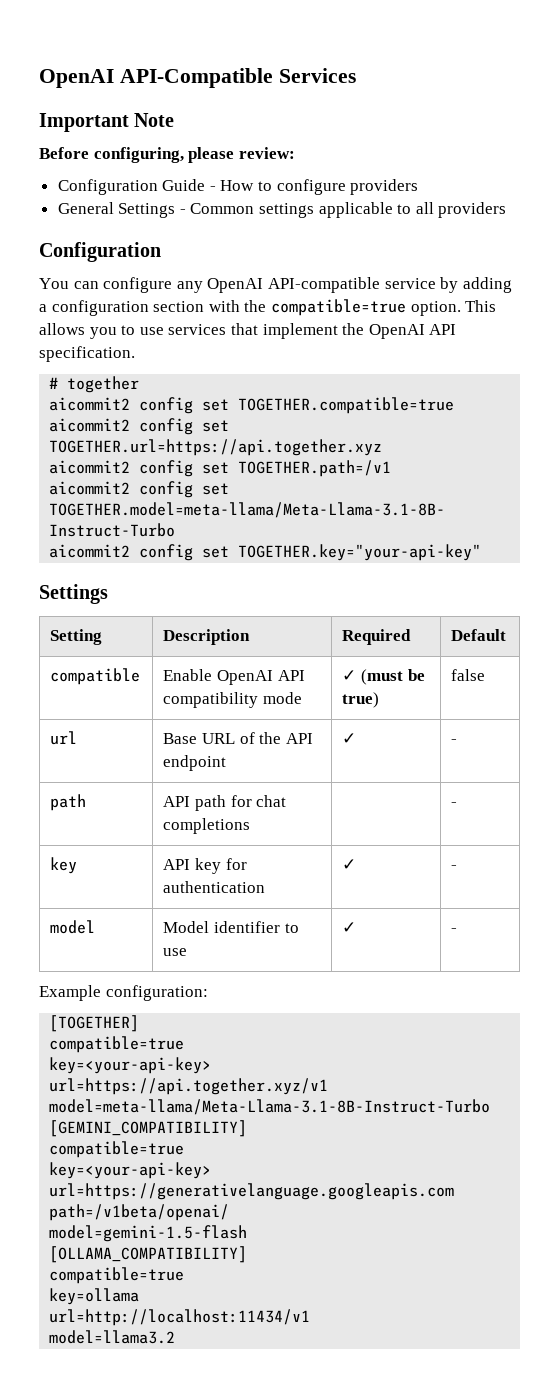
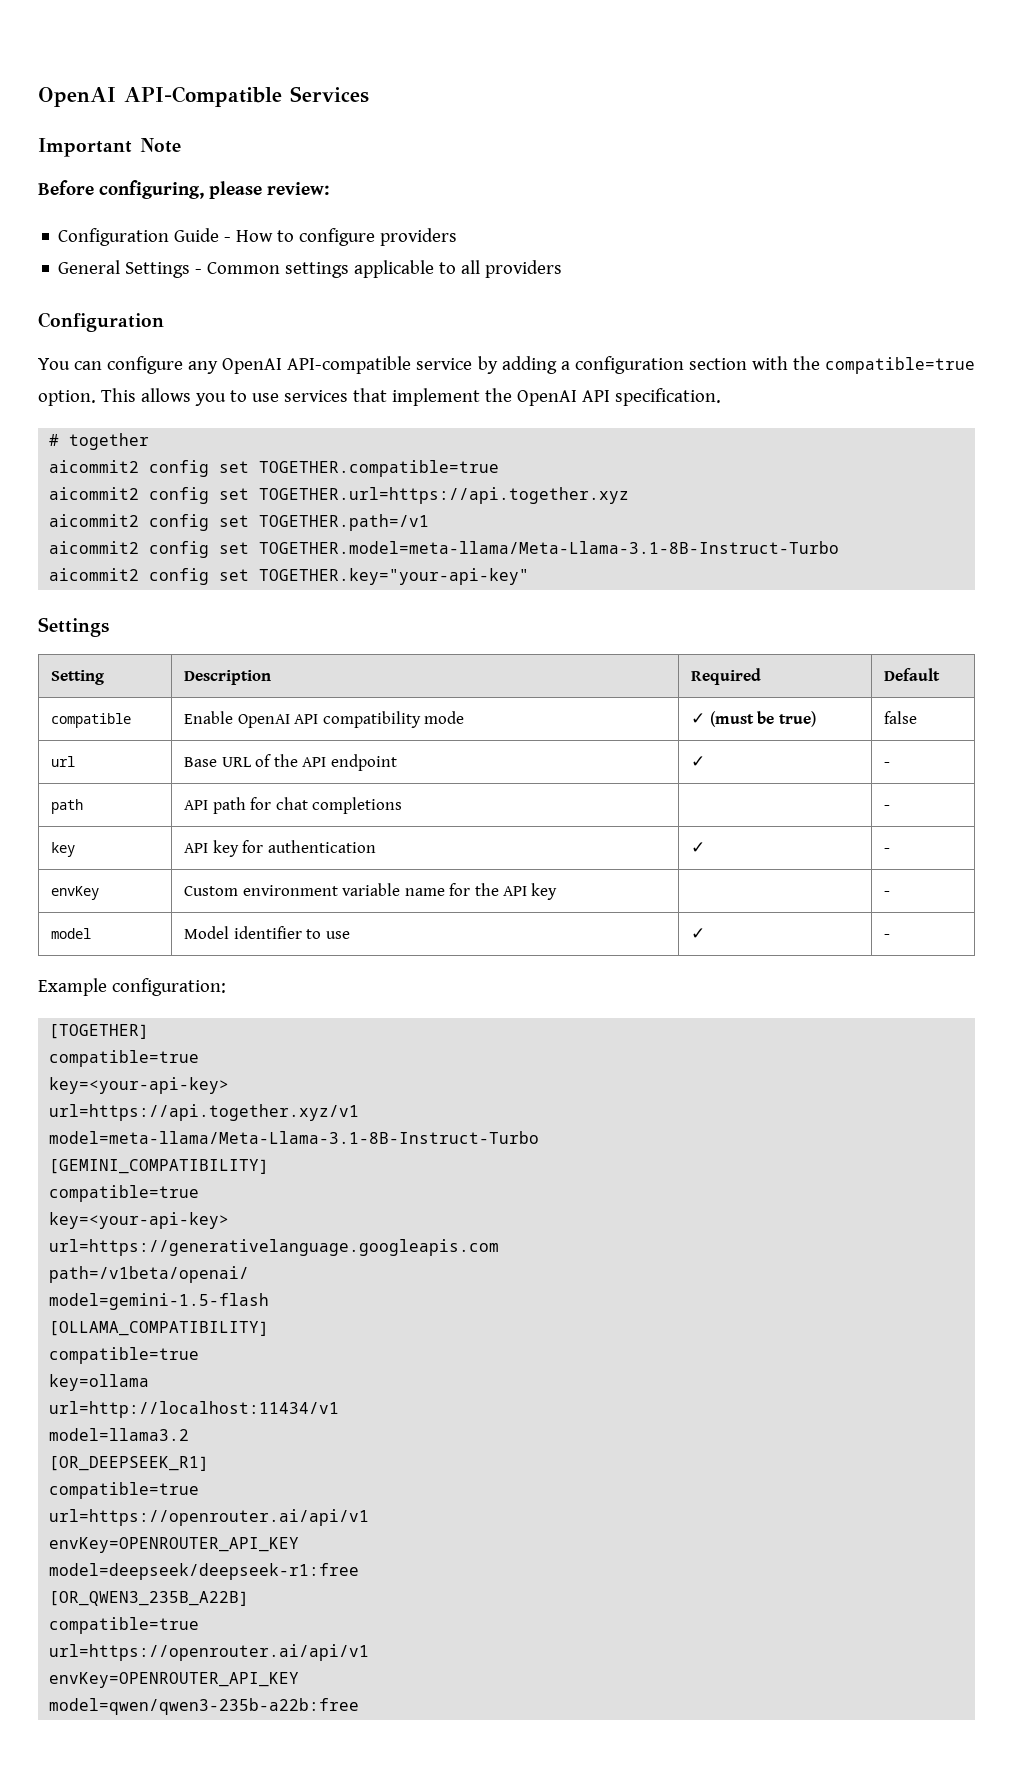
(458, 867) none -> [51,886,100,900] [184,883,558,900] [884,891,891,896] // envKey | Custom environment variable name for the API key | | -
(176, 1337) none -> [49,1456,210,1471] [49,1482,200,1499] [49,1509,370,1526] [49,1537,300,1553] [49,1563,360,1580] [49,1591,250,1606] [49,1617,200,1634] [49,1644,370,1661] [49,1672,300,1688] [49,1698,360,1715] // [OR_DEEPSEEK_R1] // compatible=true // url=https://openrouter.ai/api/v1 // envKey=OPENROUTER_API_KEY // model=deepseek/deepseek-r1:free // [OR_QWEN3_235B_A22B] // compatible=true // url=https://openrouter.ai/api/v1 // envKey=OPENROUTER_API_KEY // model=qwen/qwen3-235b-a22b:free

